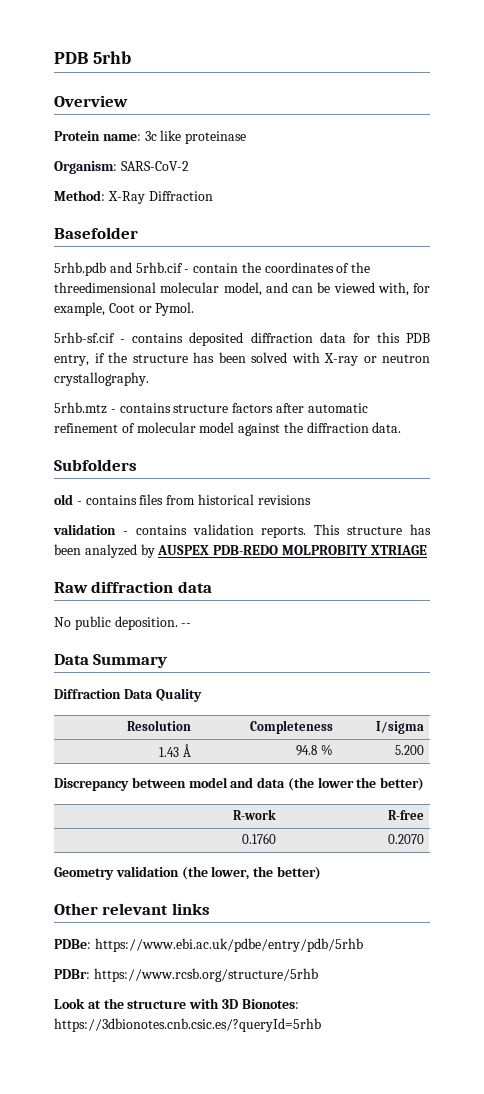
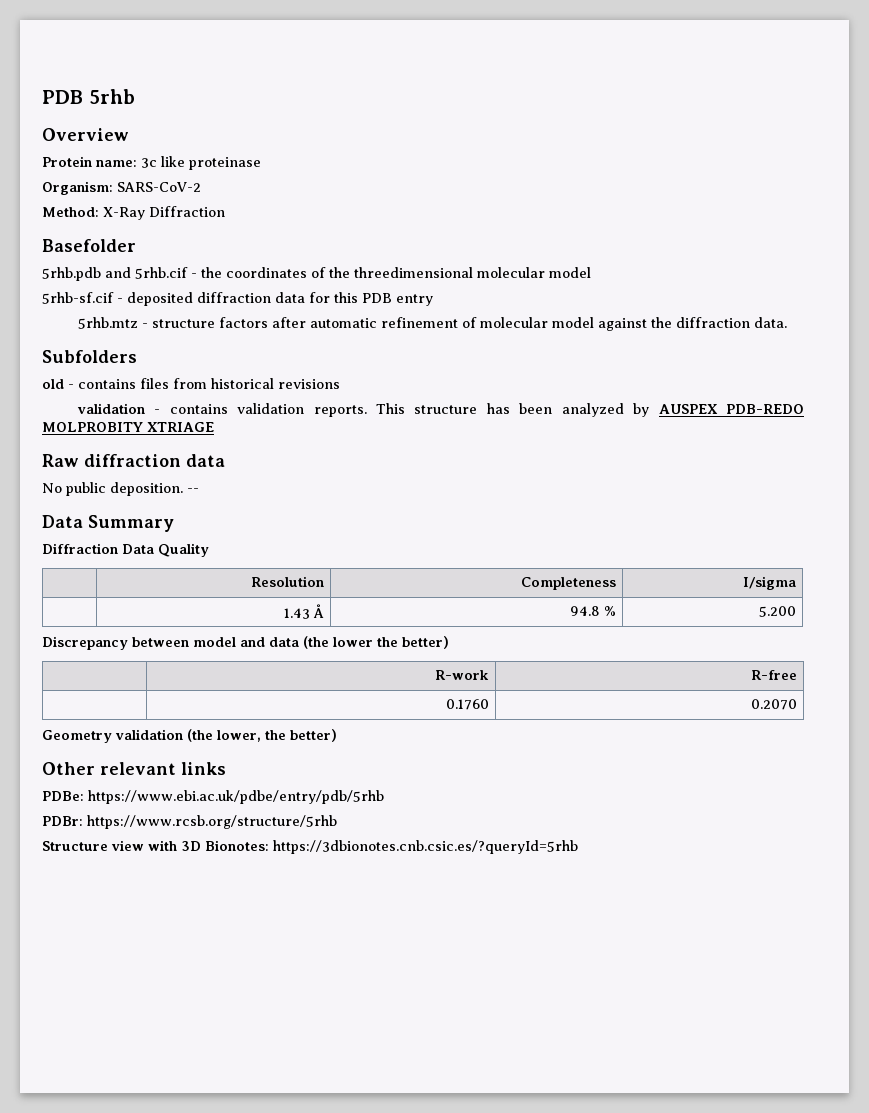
[193,263,239,273] contain -> (197, 275) none
[223,282,430,296] [54,302,195,316] model, and can be viewed with, for example, Coot or Pymol. -> [549,267,591,278] model
[132,333,184,343] contains -> (123, 300) none
[54,352,430,366] [54,372,149,386] entry, if the structure has been solved with X-ray or neutron crystallography. -> [396,294,433,306] entry
[119,403,171,413] contains -> (148, 325) none
[54,998,187,1009] Look at the structure -> [42,840,144,851] Structure view

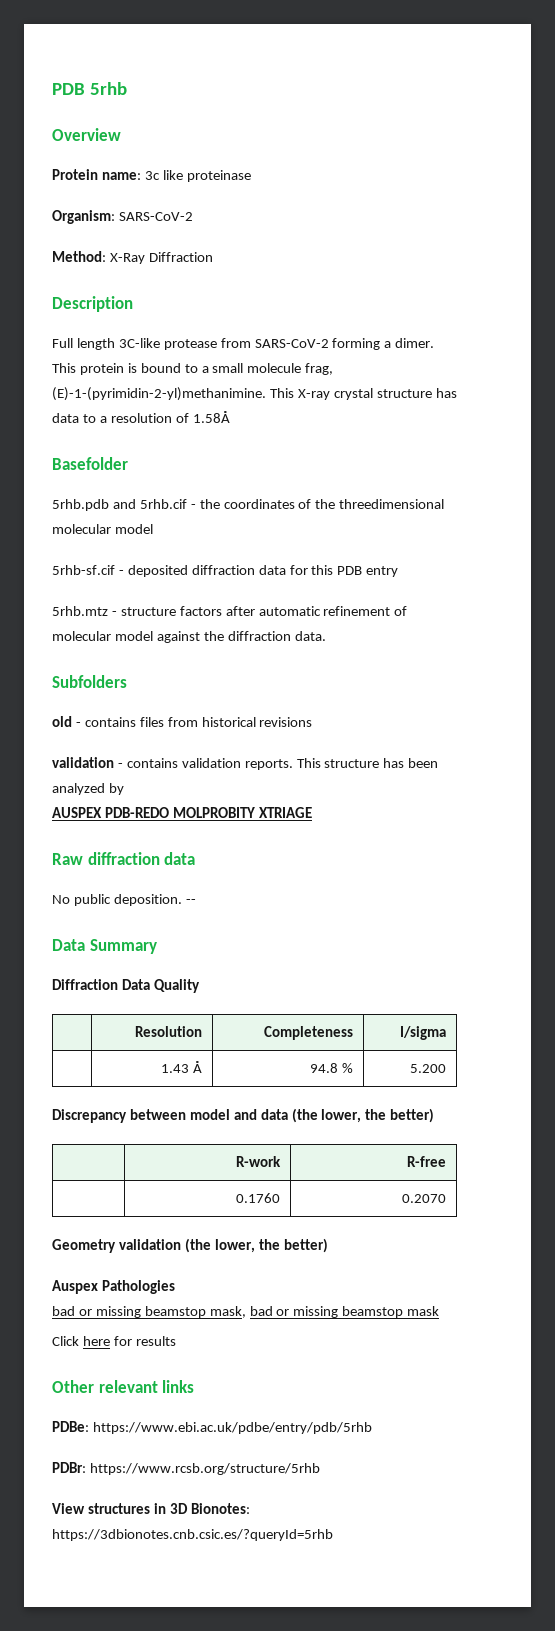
(225, 211) none -> [52,296,133,312] [52,338,435,350] [52,363,334,375] [52,387,457,401] [52,411,230,423] // Description // Full length 3C-like protease from SARS-CoV-2 forming a dimer. This protein is bound to a small molecule frag, (E)-1-(pyrimidin-2-yl)methanimine. This X-ray crystal structure has data to a resolution of 1.58Å
(650, 410) none -> (124, 789) //
[333,637,373,647] lower -> [321,1109,362,1123] lower,
(337, 735) none -> [52,1280,175,1294] [52,1306,440,1318] [52,1336,176,1346] // Auspex Pathologies // bad or missing beamstop mask, bad or missing beamstop mask // Click here for results
[42,840,177,851] Structure view with -> [52,1503,166,1514] View structures in

